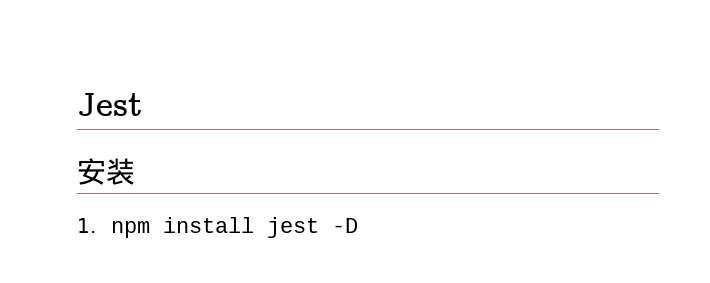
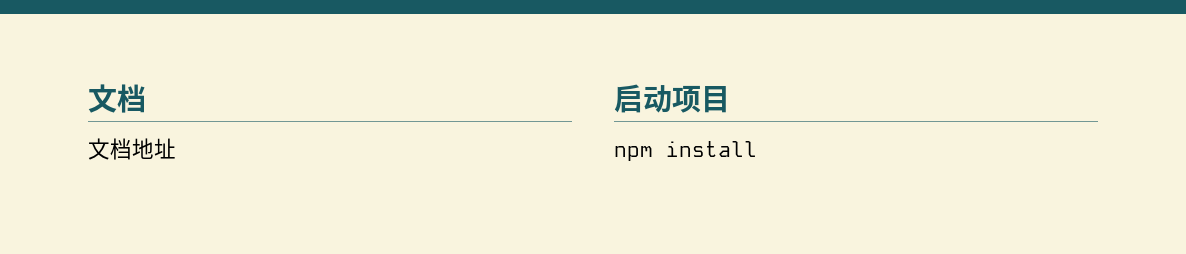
[77,93,143,116] [77,158,135,185] [77,217,359,238] Jest // 安装 // 1. npm install jest -D -> [88,84,146,113] [88,138,176,160] [614,84,730,113] [614,141,757,161] 文档 // 文档地址 // 启动项目 // npm install

